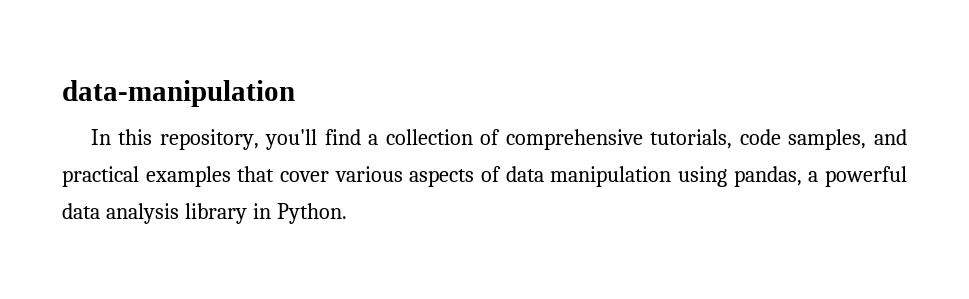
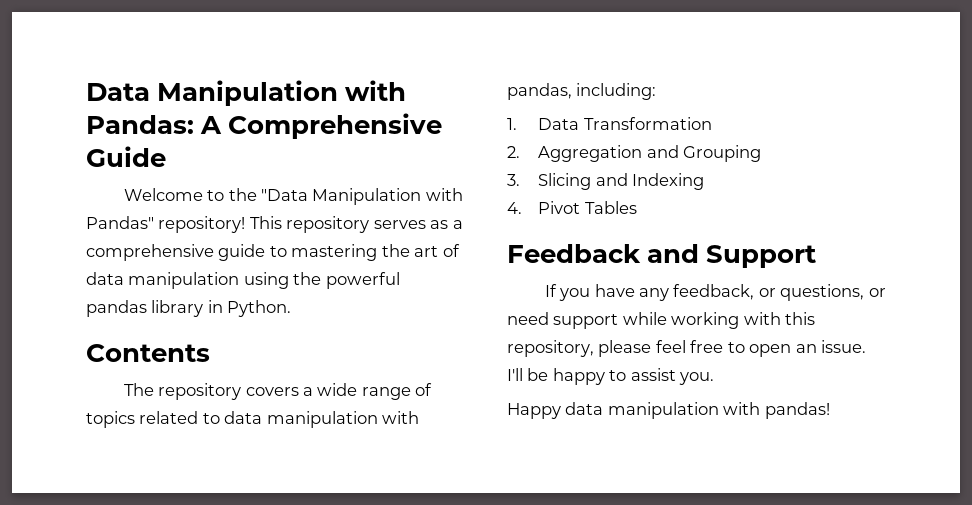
[62,80,295,107] [90,129,907,150] [62,166,907,187] [62,203,347,224] data-manipulation // In this repository, you'll find a collection of comprehensive tutorials, code samples, and practical examples that cover various aspects of data manipulation using pandas, a powerful data analysis library in Python. -> [86,80,407,106] [86,113,443,139] [86,146,166,167] [123,188,463,205] [86,216,463,233] [86,244,460,261] [86,272,400,289] [86,300,292,317] [86,344,210,362] [123,383,433,400] [86,411,420,428] [507,83,657,100] [507,117,712,130] [507,145,762,162] [507,173,705,190] [507,201,637,214] [507,244,817,268] [544,284,886,301] [507,312,816,329] [507,340,867,357] [507,368,715,385] [507,402,830,419] Data Manipulation with Pandas: A Comprehensive Guide // Welcome to the "Data Manipulation with Pandas" repository! This repository serves as a comprehensive guide to mastering the art of data manipulation using the powerful pandas library in Python. // Contents // The repository covers a wide range of topics related to data manipulation with pandas, including: // 1. Data Transformation // 2. Aggregation and Grouping // 3. Slicing and Indexing // 4. Pivot Tables // Feedback and Support // If you have any feedback, or questions, or need support while working with this repository, please feel free to open an issue. I'll be happy to assist you. // Happy data manipulation with pandas!

